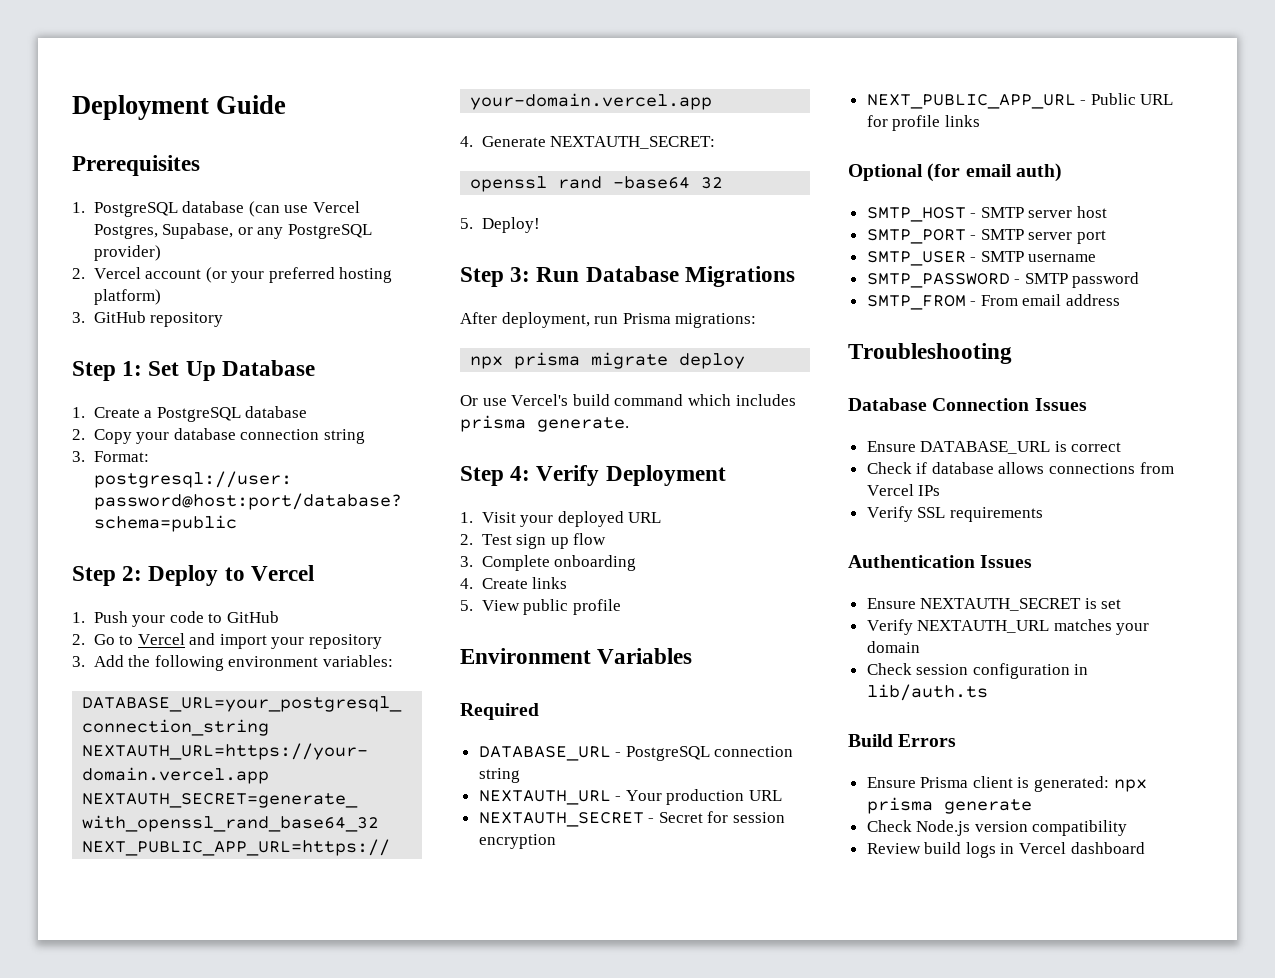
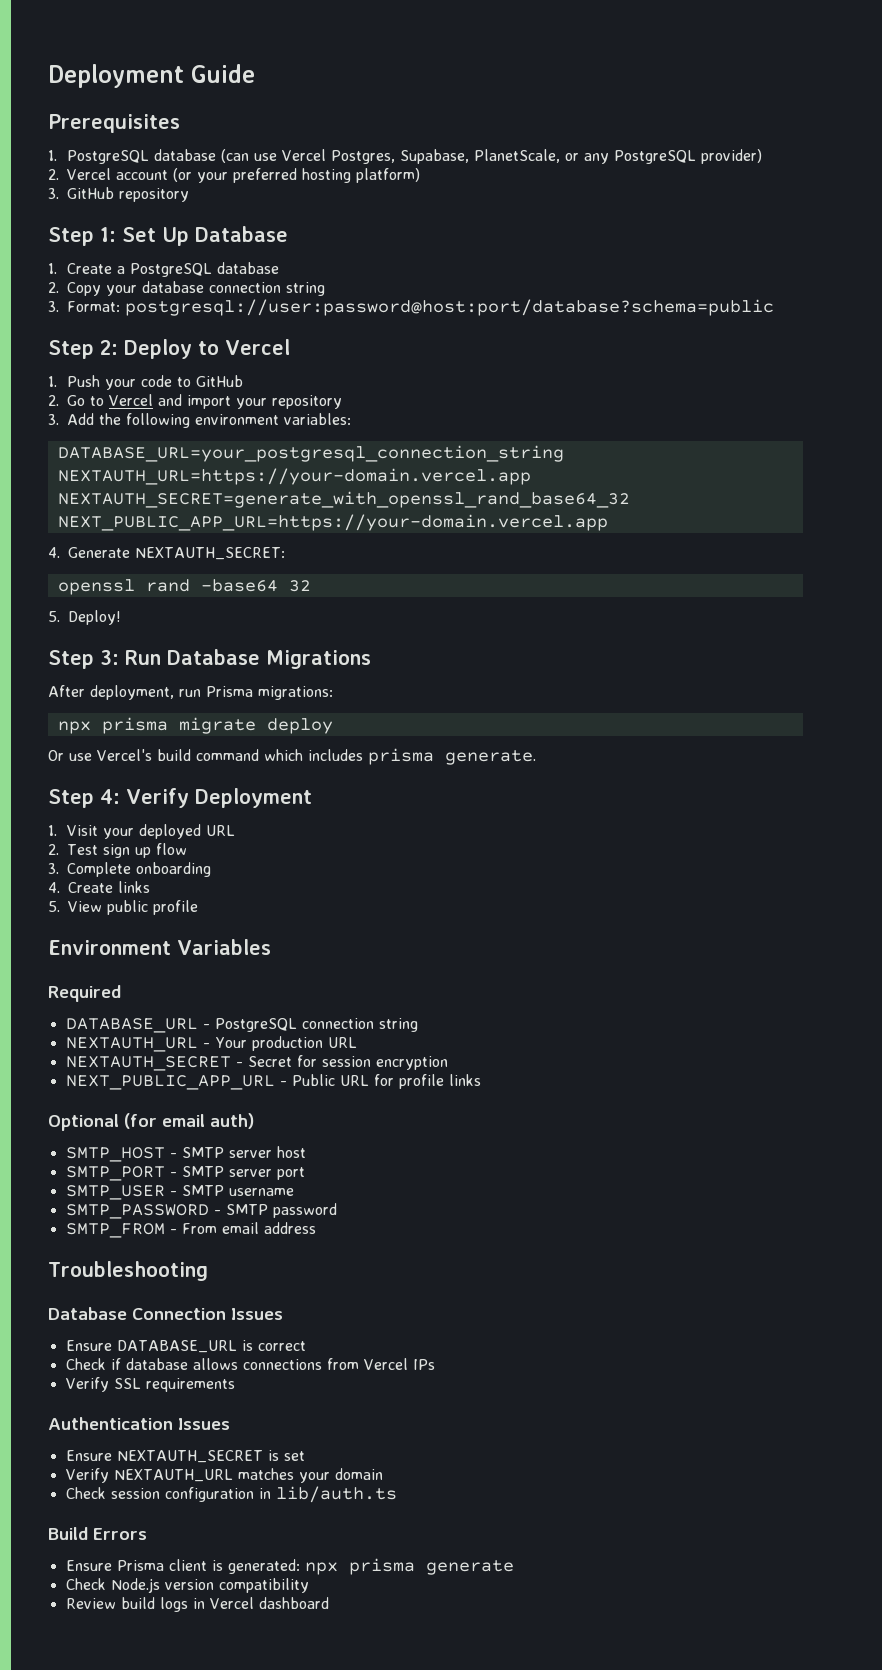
(234, 231) none -> [473,149,560,163] PlanetScale,

